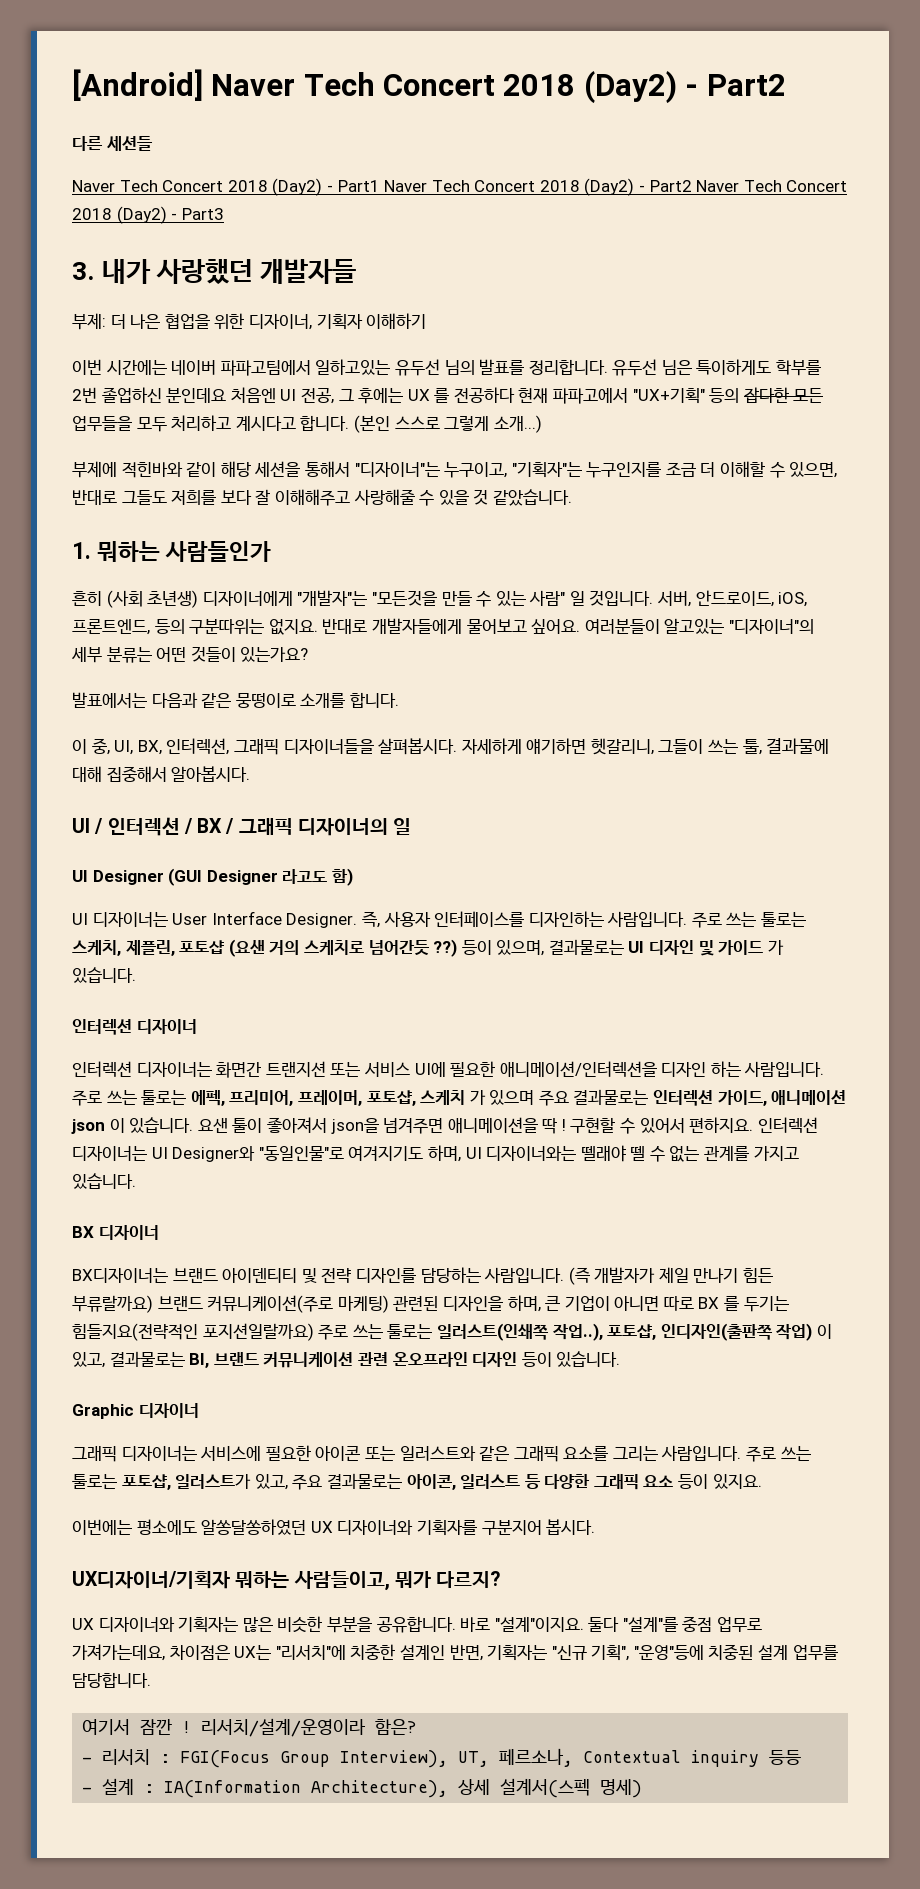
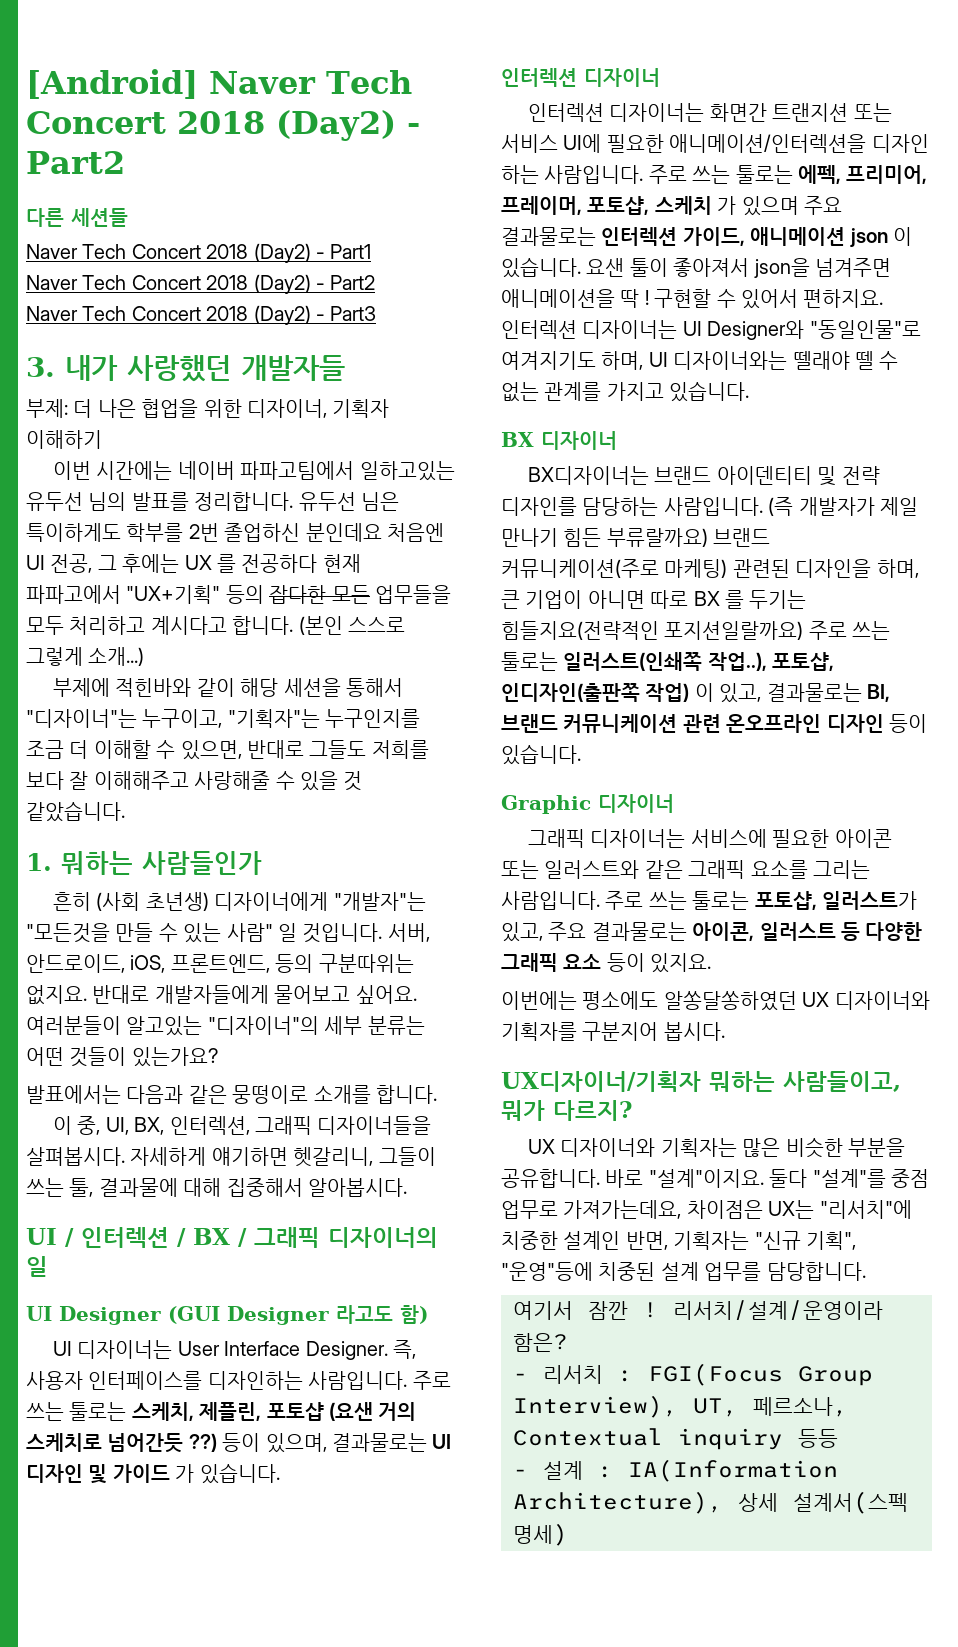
[384,178,692,196] Naver Tech Concert 2018 (Day2) - Part2 -> [26,274,376,294] // Naver Tech Concert 2018 (Day2) - Part2 //

